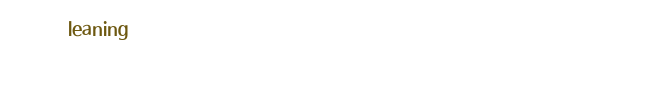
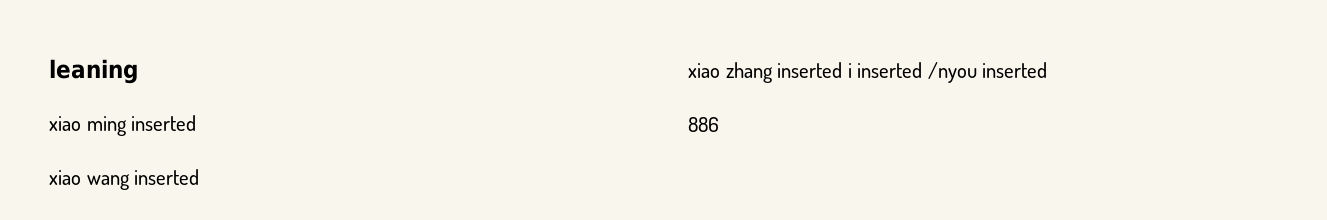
(129, 30) none -> [49,115,197,136] [49,169,200,190] [688,62,1048,83] [688,117,719,132] // xiao ming inserted // xiao wang inserted // xiao zhang inserted i inserted /nyou inserted // 886

